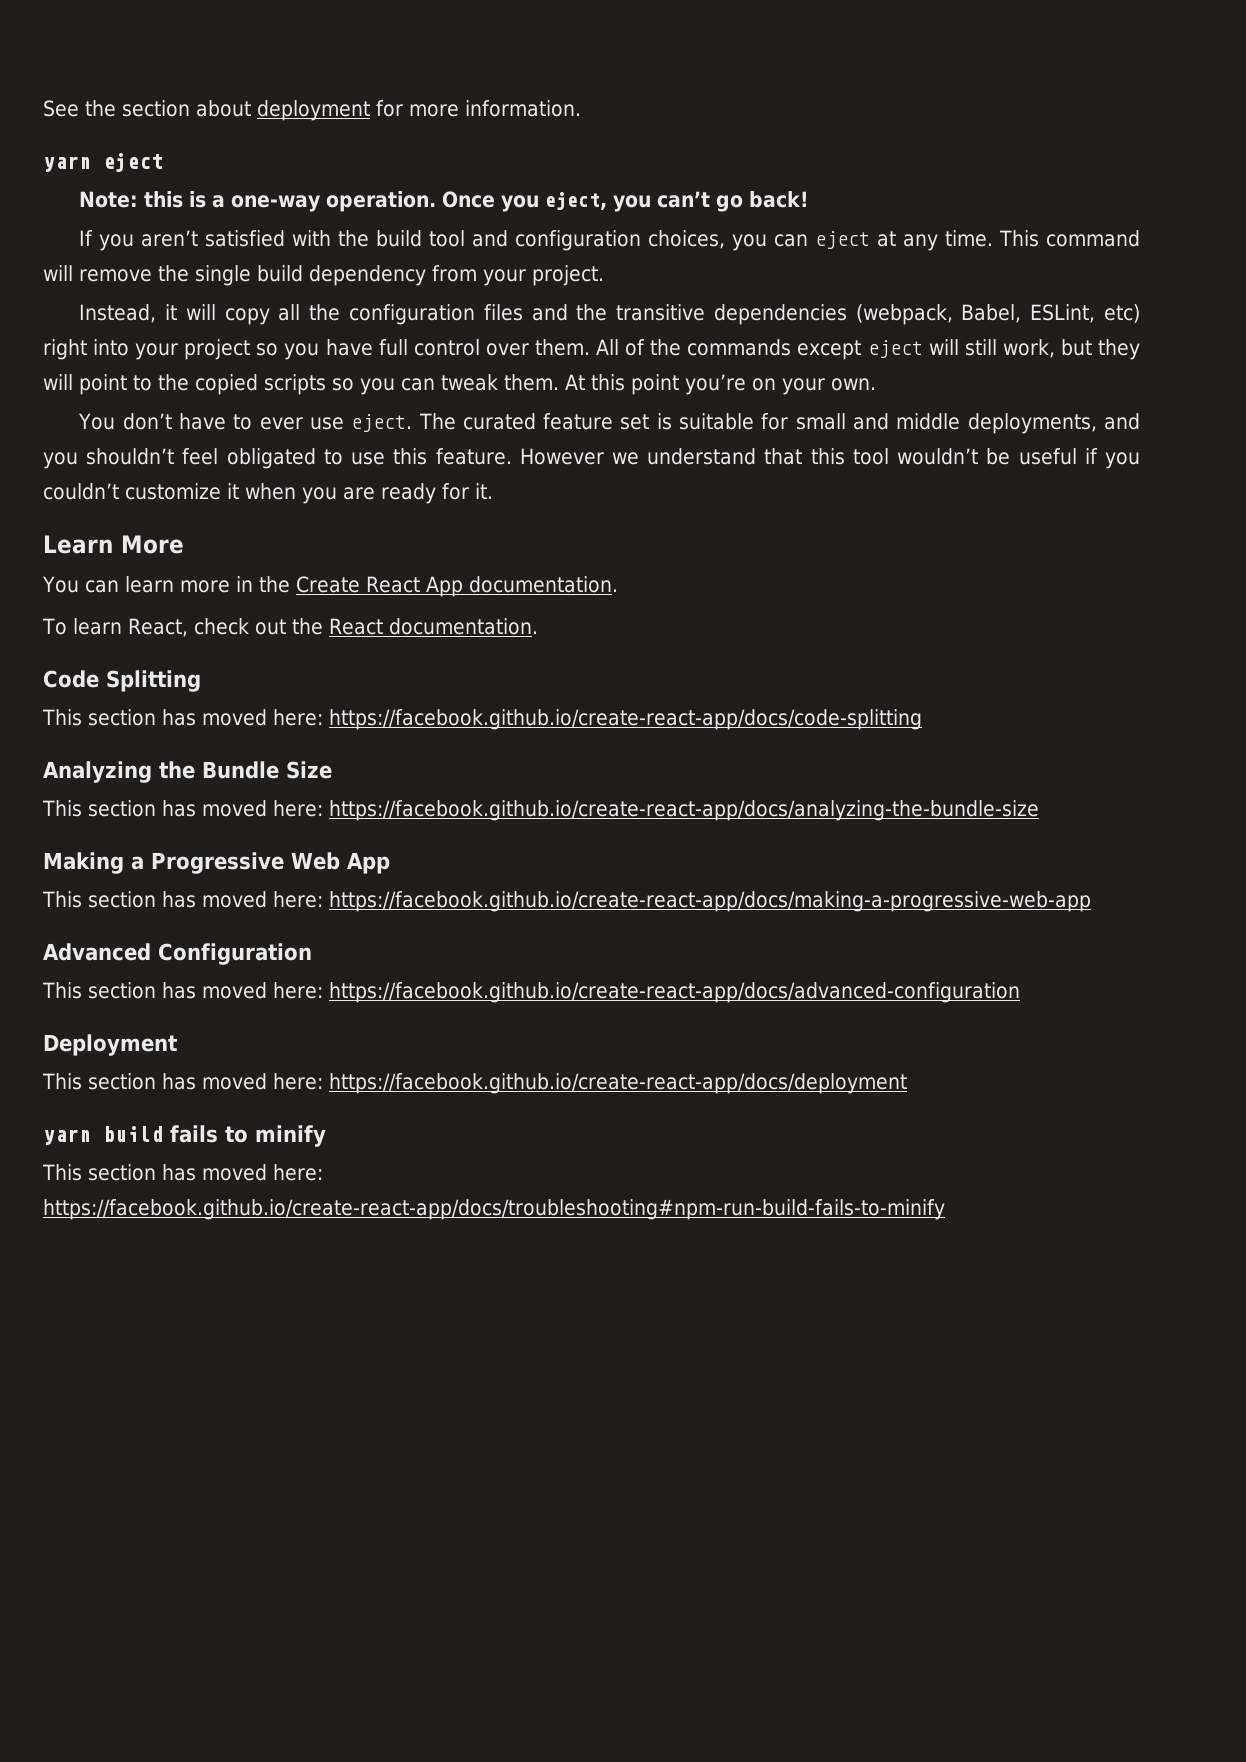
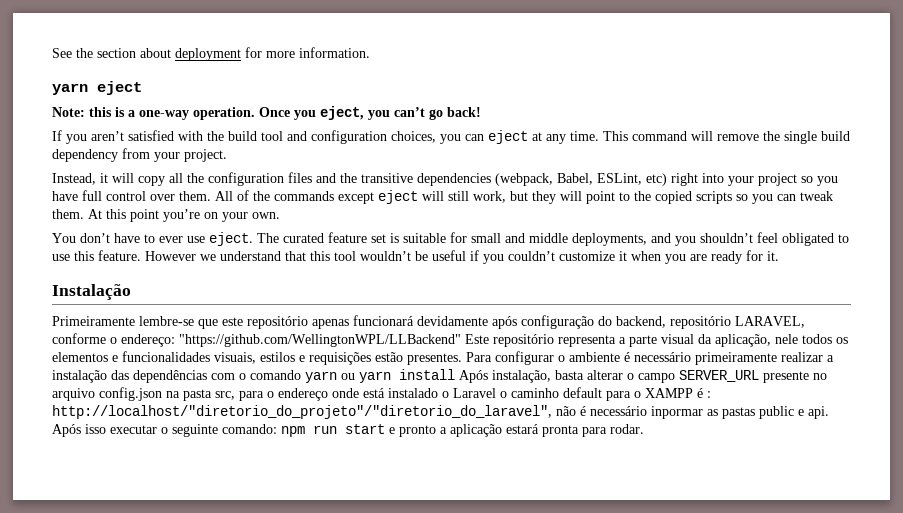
[43,535,184,554] [42,576,618,597] [42,618,538,637] [43,670,201,692] [42,709,922,730] [43,761,332,783] [42,800,1039,821] [43,852,390,874] [42,891,1091,912] [43,943,312,965] [42,982,1020,1003] [43,1034,178,1056] [42,1073,907,1094] [43,1125,326,1147] [42,1164,323,1181] [43,1199,945,1220] Learn More // You can learn more in the Create React App documentation. // To learn React, check out the React documentation. // Code Splitting // This section has moved here: https://facebook.github.io/create-react-app/docs/code-splitting // Analyzing the Bundle Size // This section has moved here: https://facebook.github.io/create-react-app/docs/analyzing-the-bundle-size // Making a Progressive Web App // This section has moved here: https://facebook.github.io/create-react-app/docs/making-a-progressive-web-app // Advanced Configuration // This section has moved here: https://facebook.github.io/create-react-app/docs/advanced-configuration // Deployment // This section has moved here: https://facebook.github.io/create-react-app/docs/deployment // yarn build fails to minify // This section has moved here: https://facebook.github.io/create-react-app/docs/troubleshooting#npm-run-build-fails-to-minify -> [52,284,131,300] [52,315,805,329] [52,333,848,347] [52,351,834,365] [52,369,827,383] [52,387,711,401] [52,405,829,419] [52,424,644,437] Instalação // Primeiramente lembre-se que este repositório apenas funcionará devidamente após configuração do backend, repositório LARAVEL, conforme o endereço: "https://github.com/WellingtonWPL/LLBackend" Este repositório representa a parte visual da aplicação, nele todos os elementos e funcionalidades visuais, estilos e requisições estão presentes. Para configurar o ambiente é necessário primeiramente realizar a instalação das dependências com o comando yarn ou yarn install Após instalação, basta alterar o campo SERVER_URL presente no arquivo config.json na pasta src, para o endereço onde está instalado o Laravel o caminho default para o XAMPP é : http://localhost/"diretorio_do_projeto"/"diretorio_do_laravel", não é necessário inpormar as pastas public e api. Após isso executar o seguinte comando: npm run start e pronto a aplicação estará pronta para rodar.

